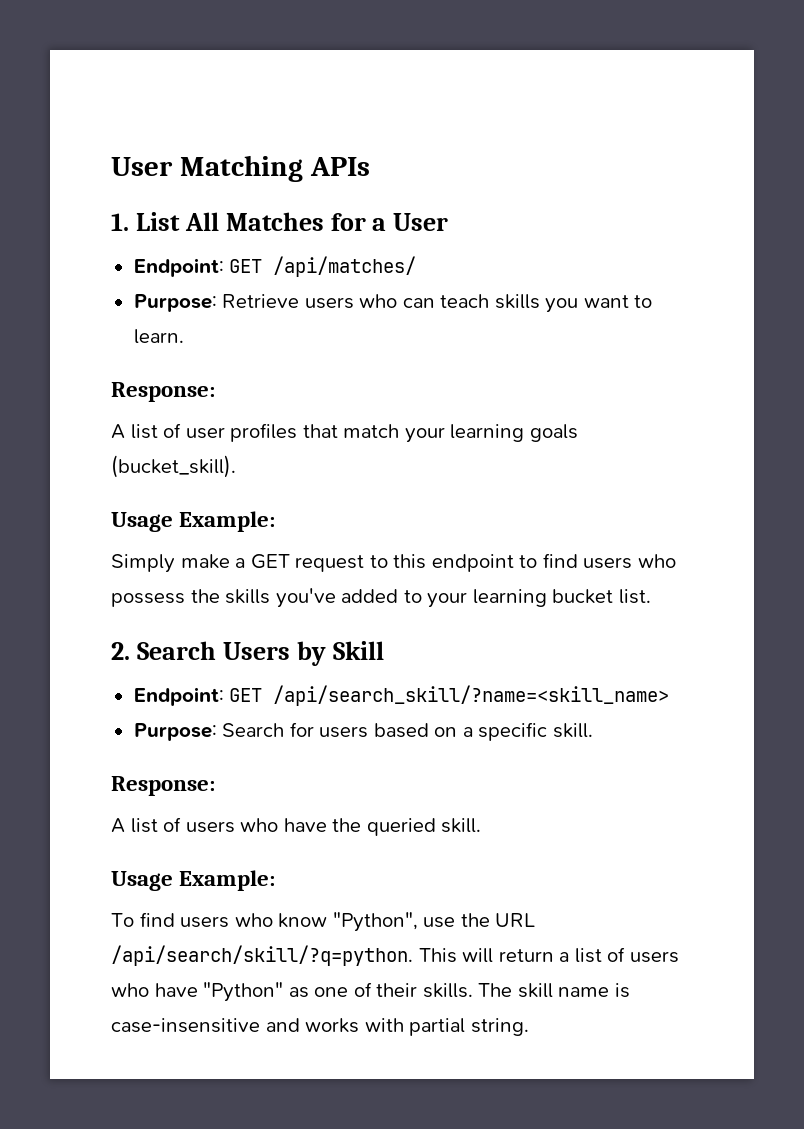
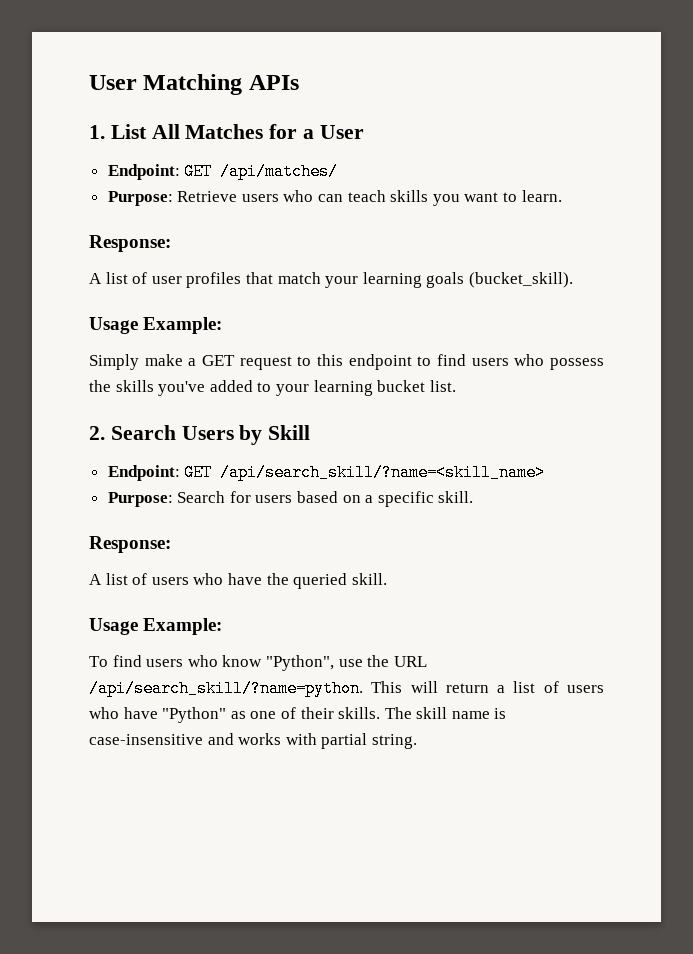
[111,945,413,966] /api/search/skill/?q=python. -> [89,680,363,697] /api/search_skill/?name=python.

